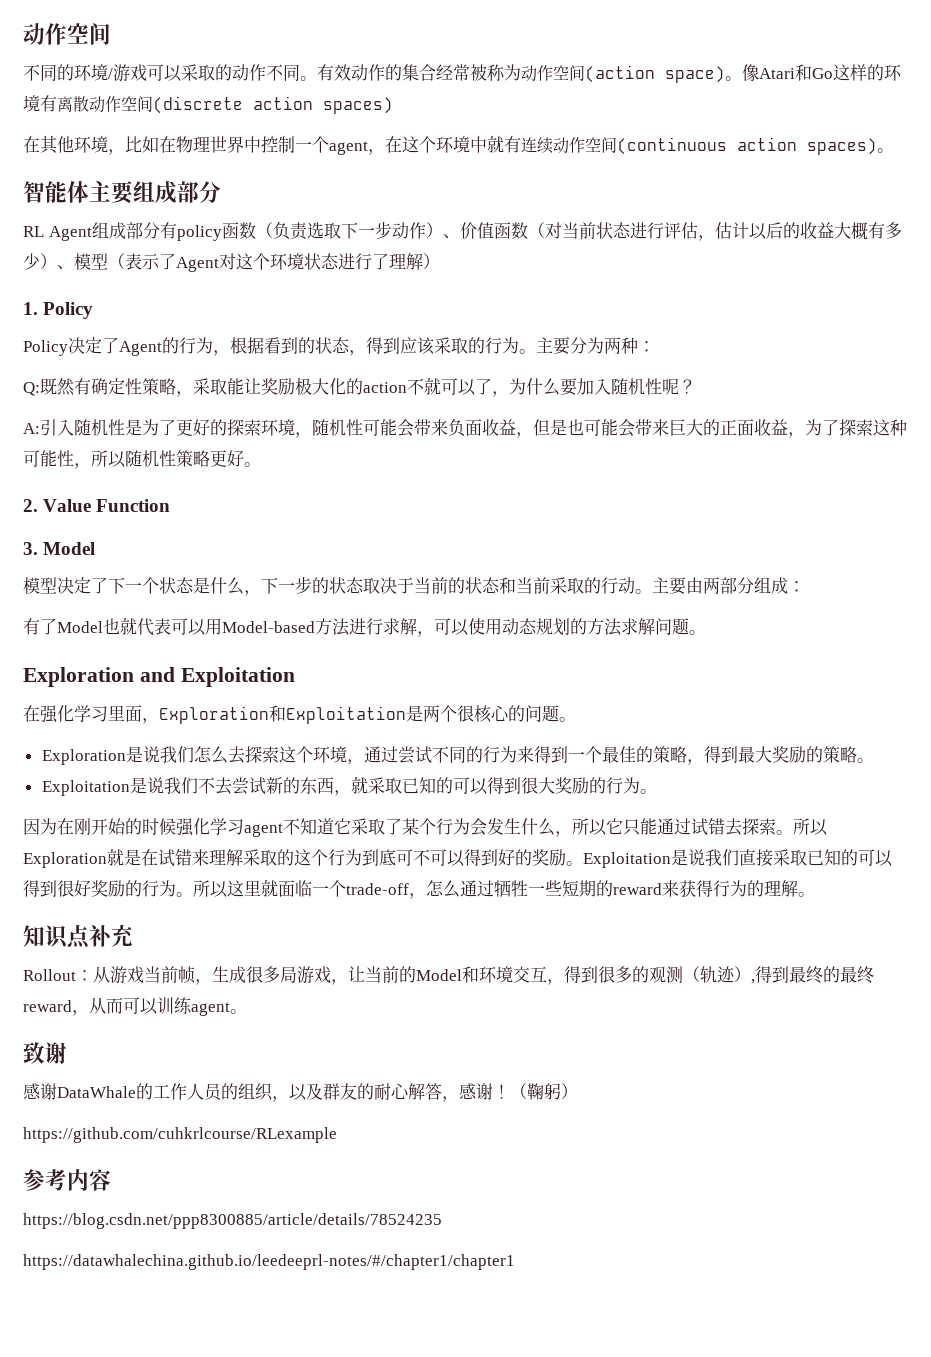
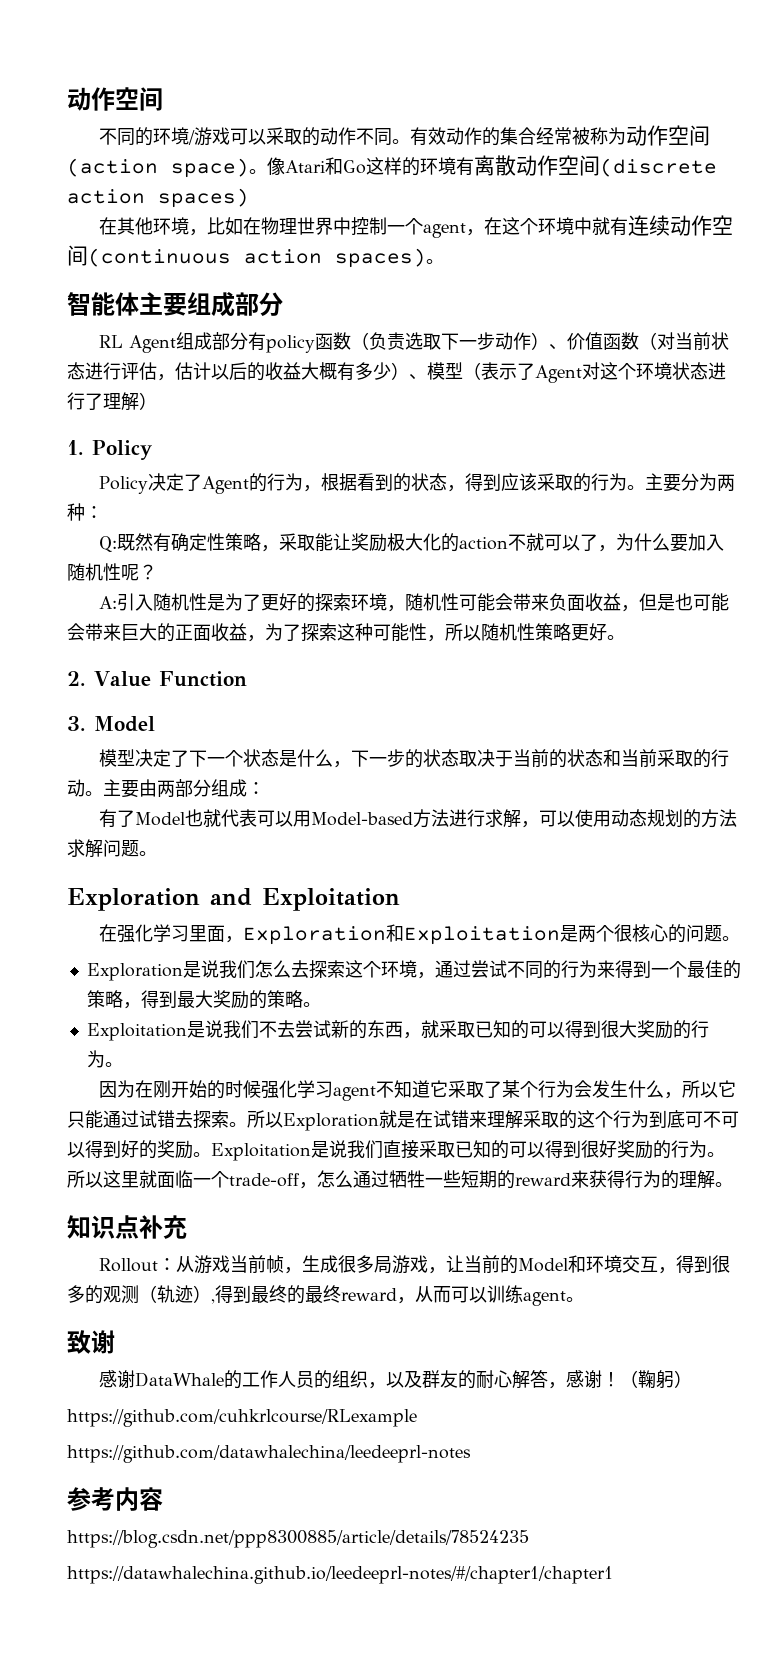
(337, 1135) none -> [67,1445,471,1463] // https://github.com/datawhalechina/leedeeprl-notes

